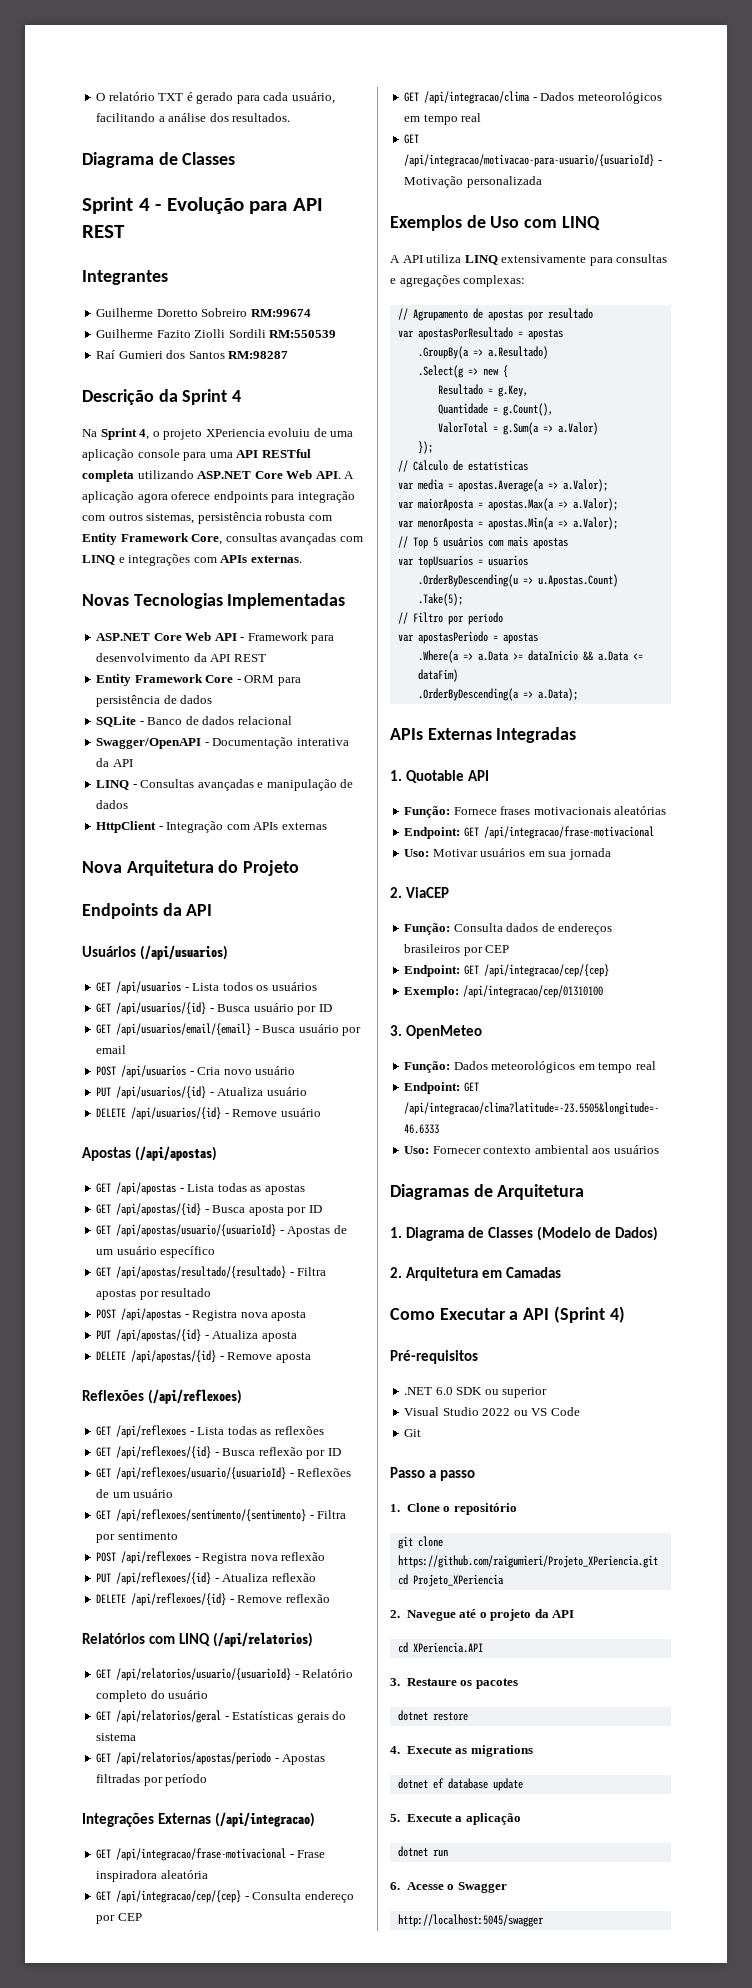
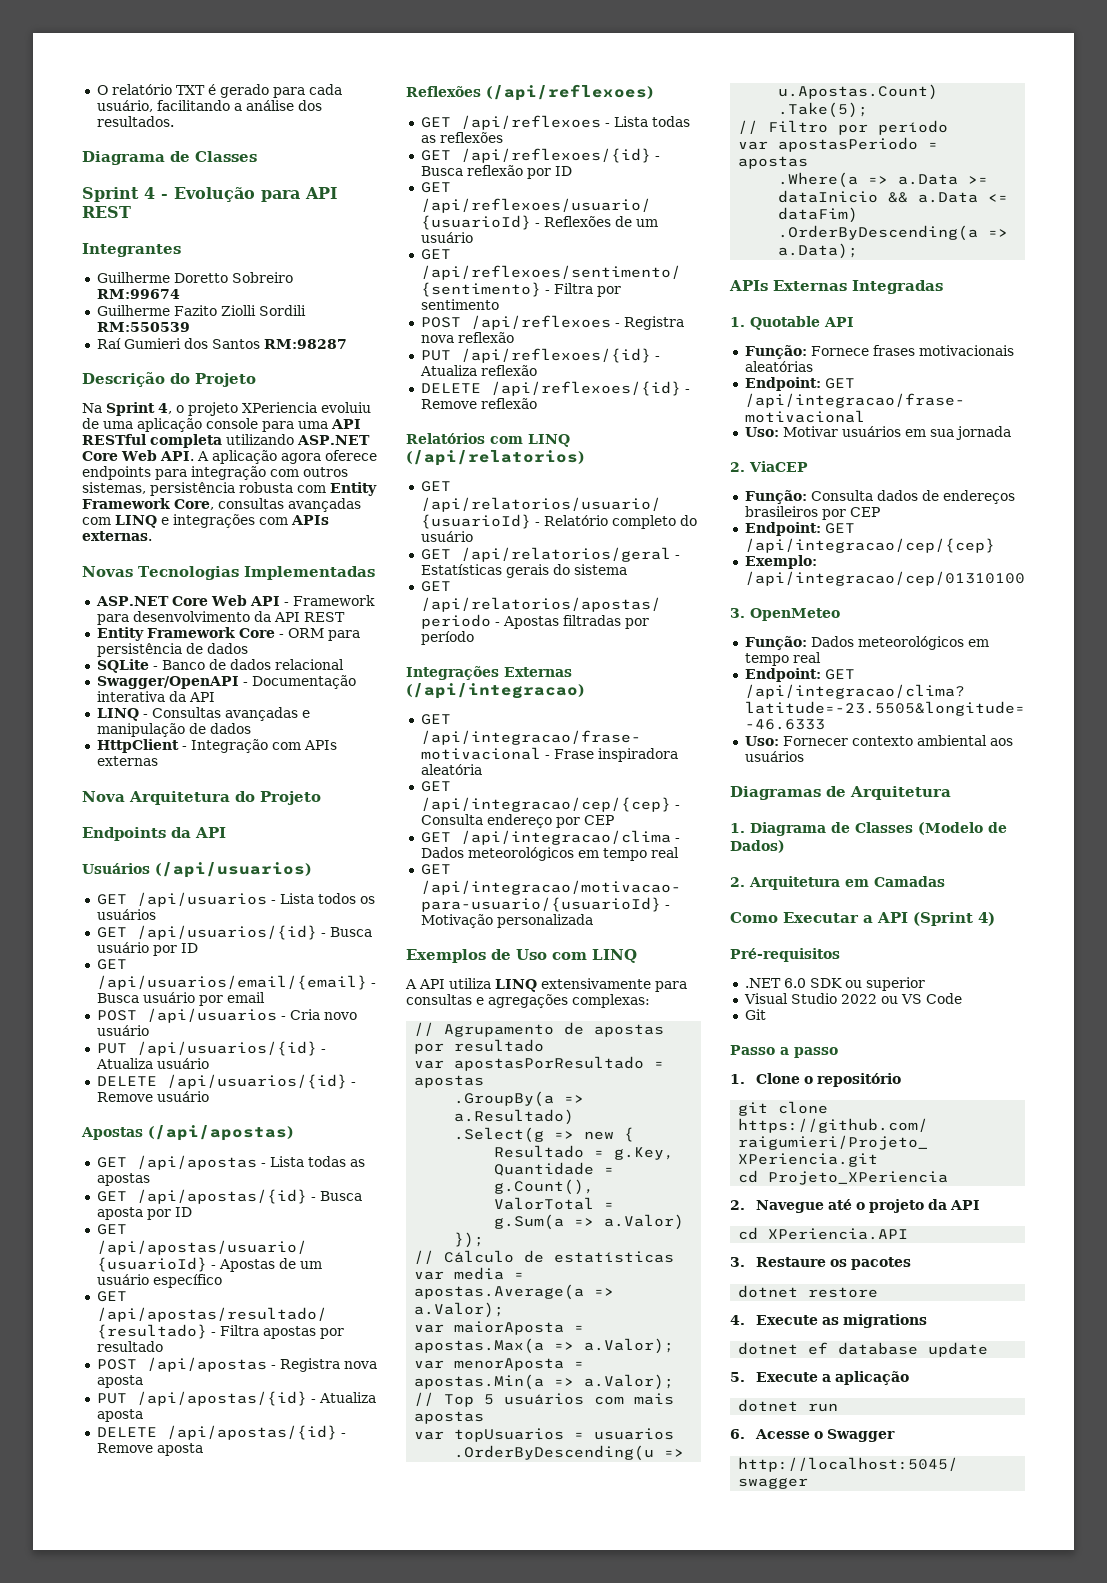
[158,389,242,405] da Sprint 4 -> [170,373,256,387] do Projeto

